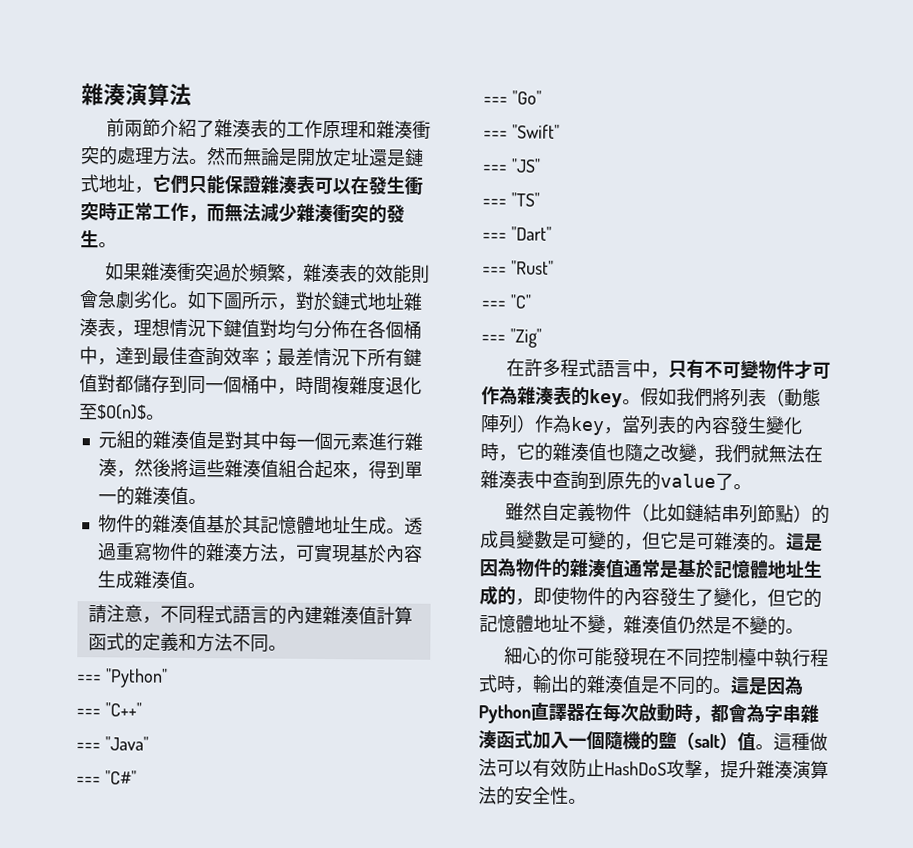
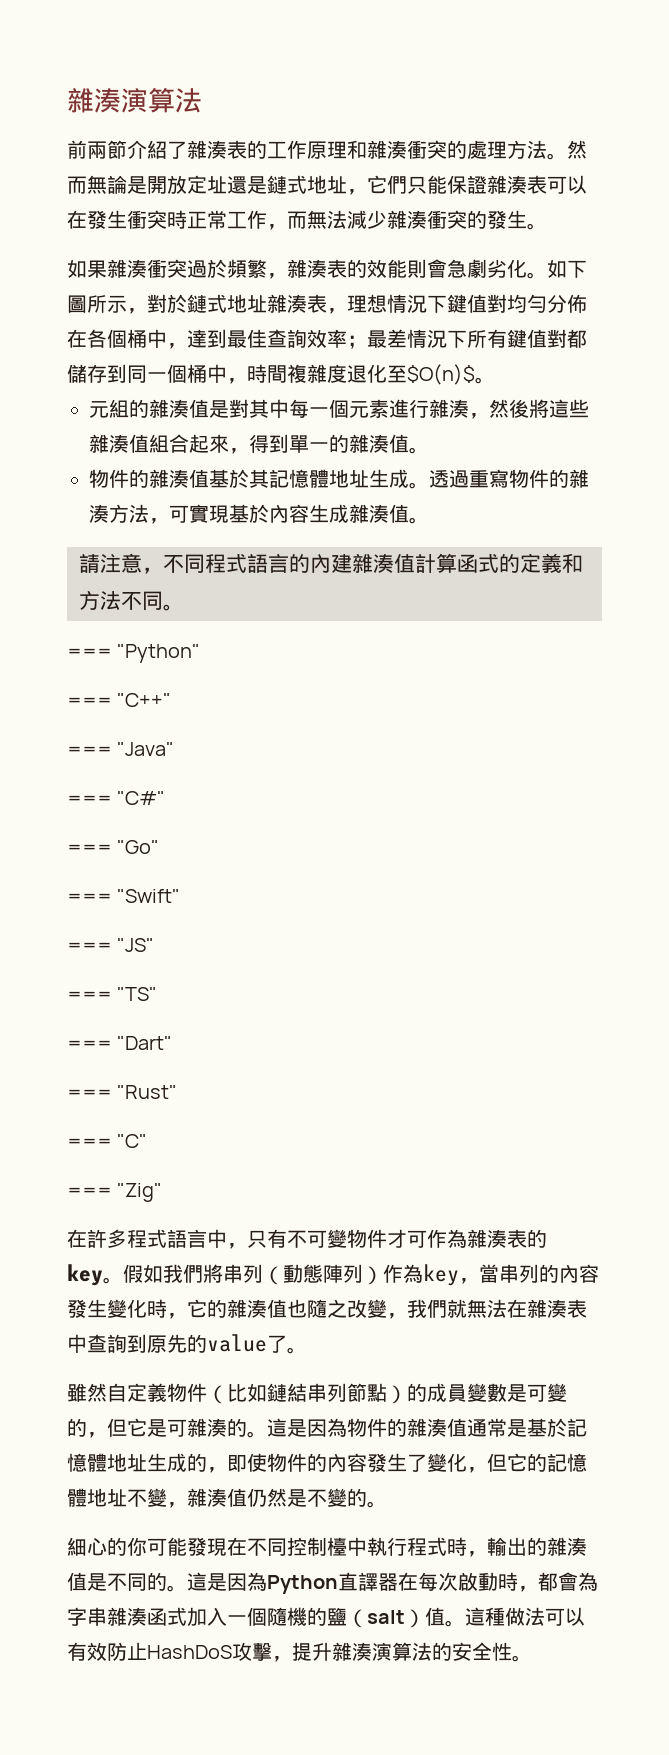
[730,388,767,408] 列表 -> [223,1264,263,1283] 串列
[639,415,677,435] 列表 -> [499,1264,539,1283] 串列

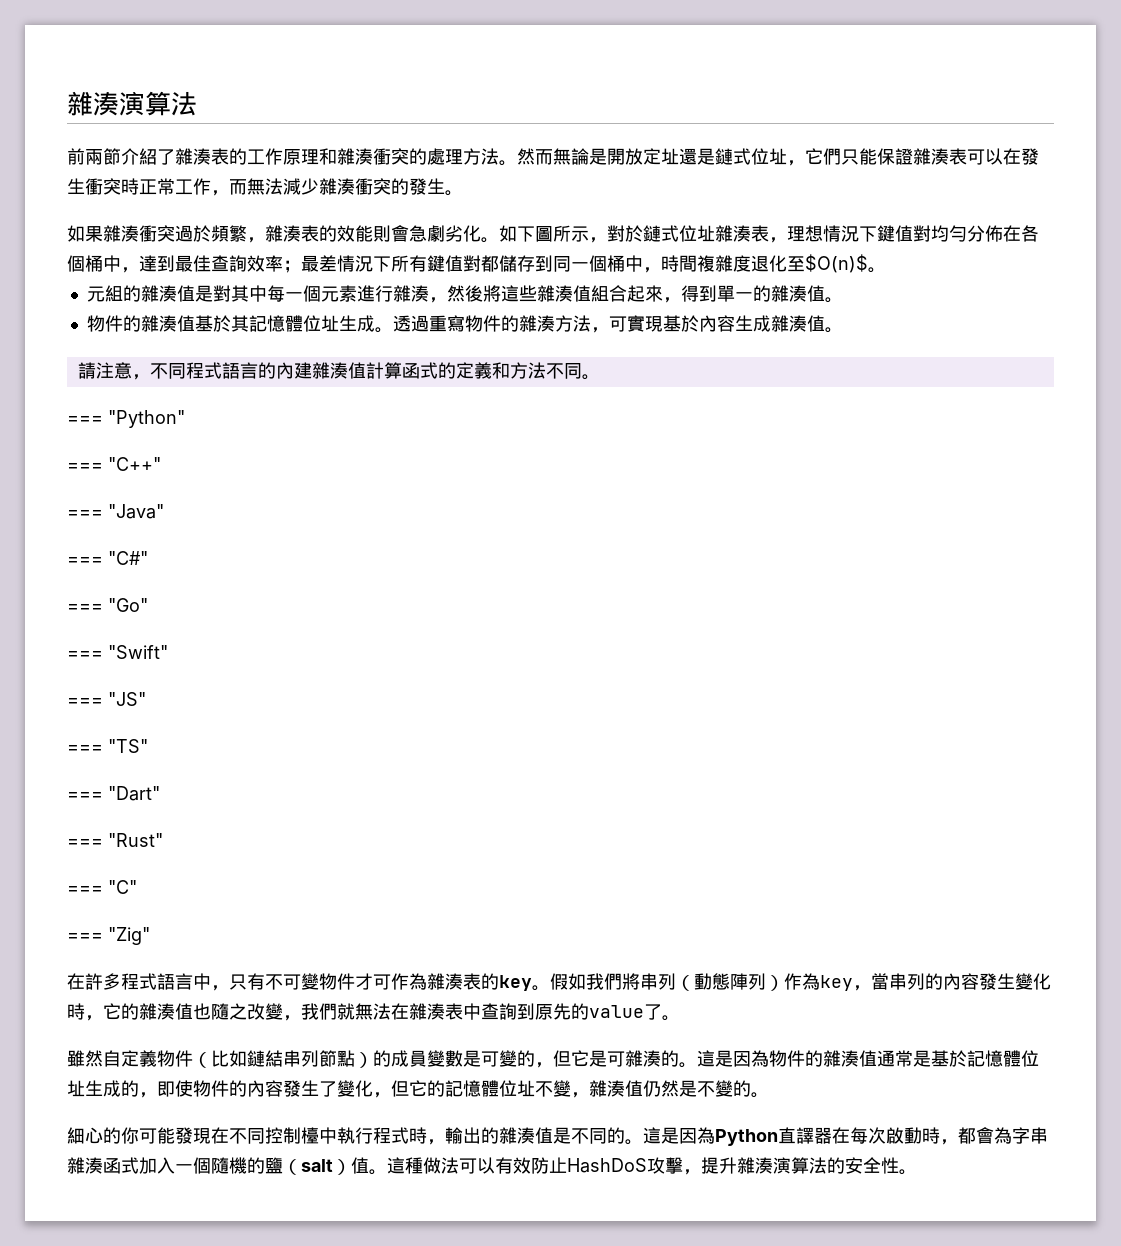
[307,175,327,194] 地 -> [751,148,769,165] 位
[227,294,247,313] 地 -> [679,225,697,242] 位
[329,469,349,488] 地 -> [302,315,321,332] 位
[107,1453,127,1472] 地 -> [1021,1050,1039,1067] 位
[87,1488,107,1507] 地 -> [499,1080,517,1097] 位

